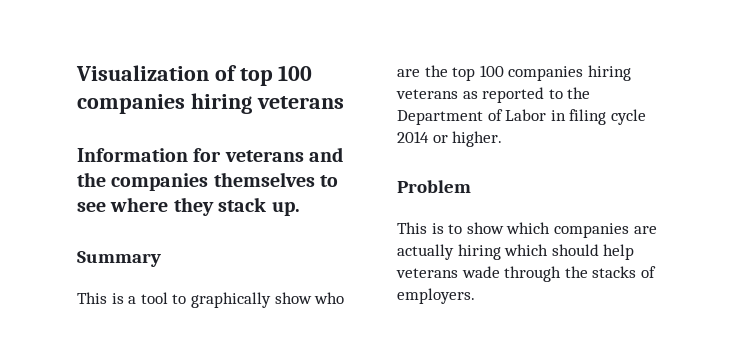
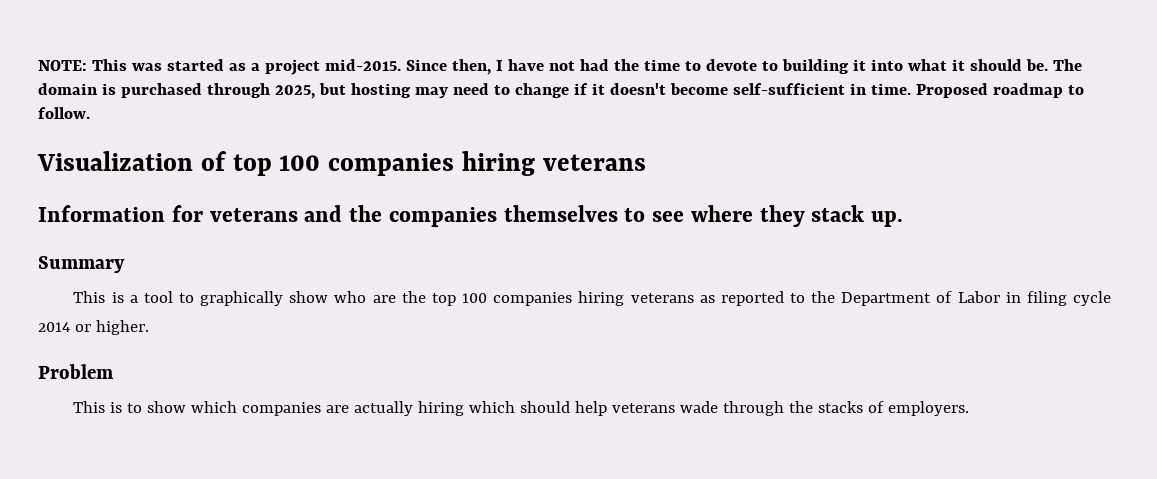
(76, 73) none -> [38,59,1082,75] [38,83,1084,99] [38,107,90,119] NOTE: This was started as a project mid-2015. Since then, I have not had the time to devote to building it into what it should be. The domain is purchased through 2025, but hosting may need to change if it doesn't become self-sufficient in time. Proposed roadmap to follow. //

